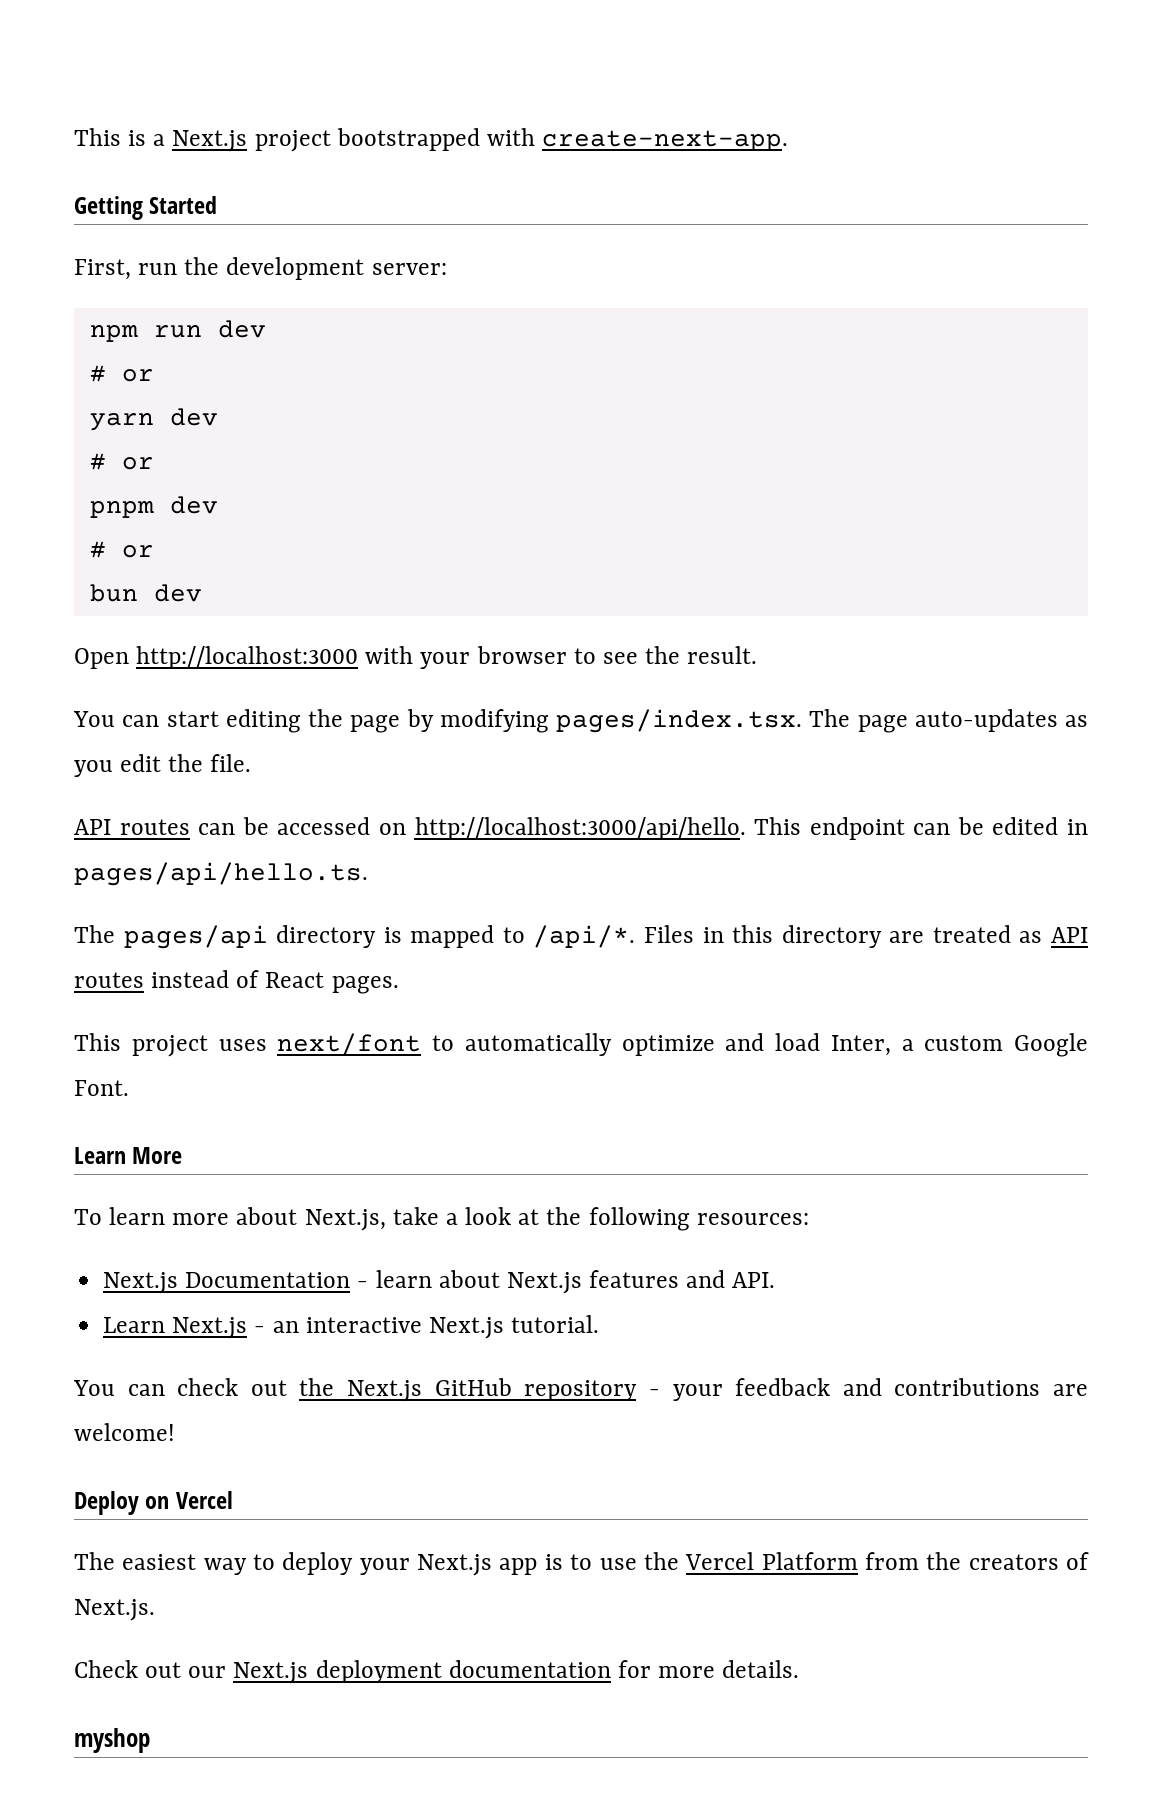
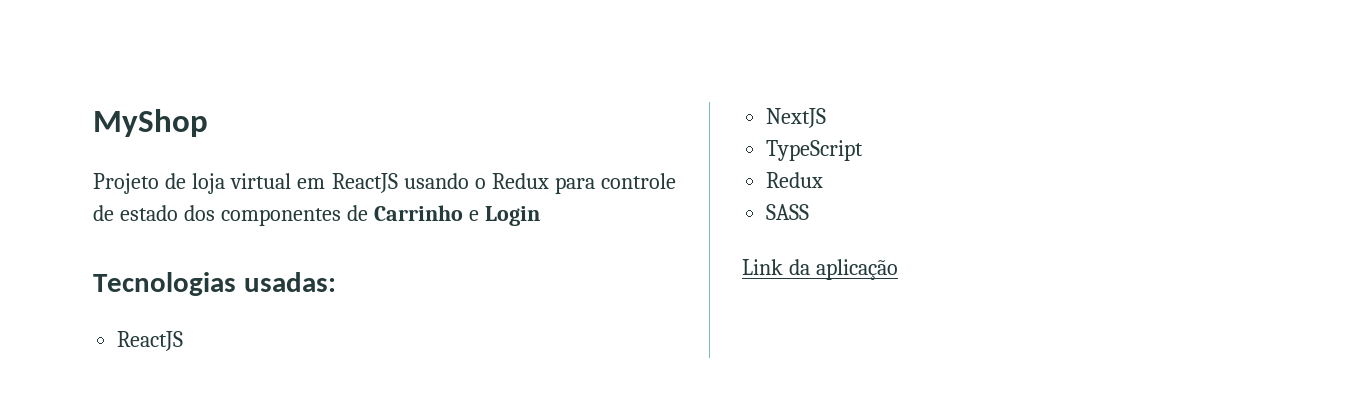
[74,128,789,152] [74,196,218,220] [74,257,447,280] [89,320,266,342] [89,365,154,382] [89,408,218,431] [89,453,154,470] [89,496,218,518] [89,541,154,558] [89,584,202,602] [74,646,758,669] [73,709,1088,733] [74,754,252,777] [74,817,1089,840] [74,862,368,886] [74,925,1088,949] [74,970,399,994] [74,1033,1088,1057] [74,1080,129,1096] [74,1147,183,1164] [74,1207,809,1231] [103,1270,776,1294] [103,1315,600,1339] [73,1378,1089,1402] [74,1423,175,1441] [74,1491,233,1515] [74,1552,1090,1576] [74,1599,155,1621] [74,1660,800,1684] [74,1728,150,1753] This is a Next.js project bootstrapped with create-next-app. // Getting Started // First, run the development server: // npm run dev // # or // yarn dev // # or // pnpm dev // # or // bun dev // Open http://localhost:3000 with your browser to see the result. // You can start editing the page by modifying pages/index.tsx. The page auto-updates as you edit the file. // API routes can be accessed on http://localhost:3000/api/hello. This endpoint can be edited in pages/api/hello.ts. // The pages/api directory is mapped to /api/*. Files in this directory are treated as API routes instead of React pages. // This project uses next/font to automatically optimize and load Inter, a custom Google Font. // Learn More // To learn more about Next.js, take a look at the following resources: // Next.js Documentation - learn about Next.js features and API. // Learn Next.js - an interactive Next.js tutorial. // You can check out the Next.js GitHub repository - your feedback and contributions are welcome! // Deploy on Vercel // The easiest way to deploy your Next.js app is to use the Vercel Platform from the creators of Next.js. // Check out our Next.js deployment documentation for more details. // myshop -> [93,109,208,137] [93,173,677,194] [93,205,540,226] [93,272,336,296] [117,331,184,351] [766,108,827,128] [766,140,864,161] [766,172,824,188] [766,204,810,220] [742,259,898,280] MyShop // Projeto de loja virtual em ReactJS usando o Redux para controle de estado dos componentes de Carrinho e Login // Tecnologias usadas: // ReactJS // NextJS // TypeScript // Redux // SASS // Link da aplicação

